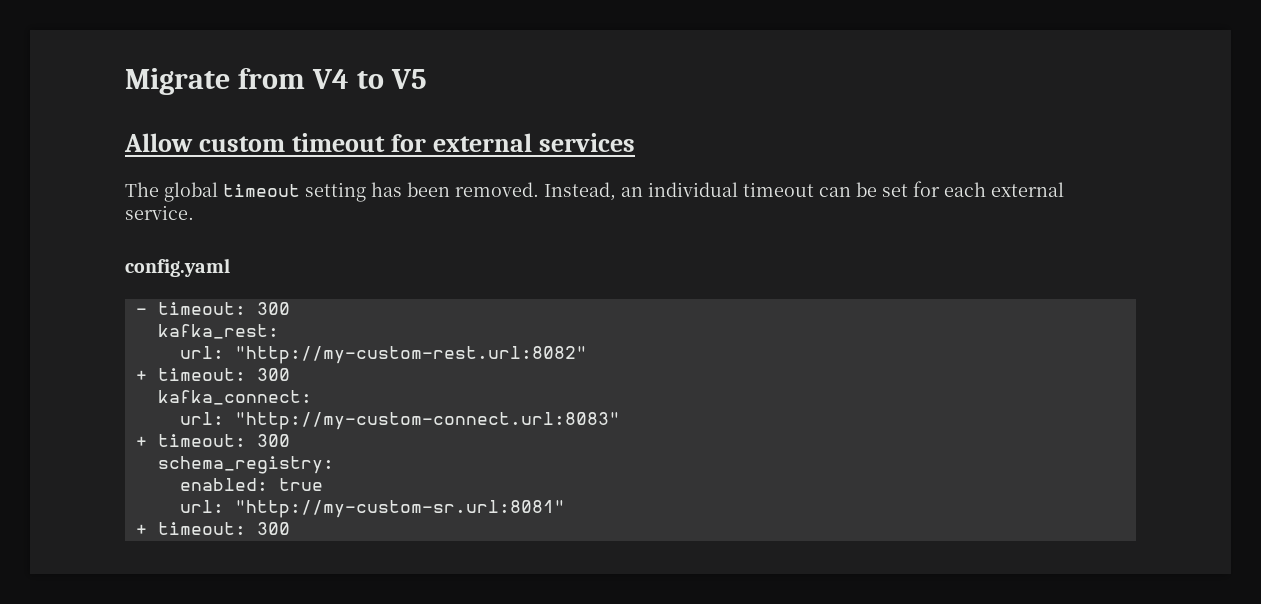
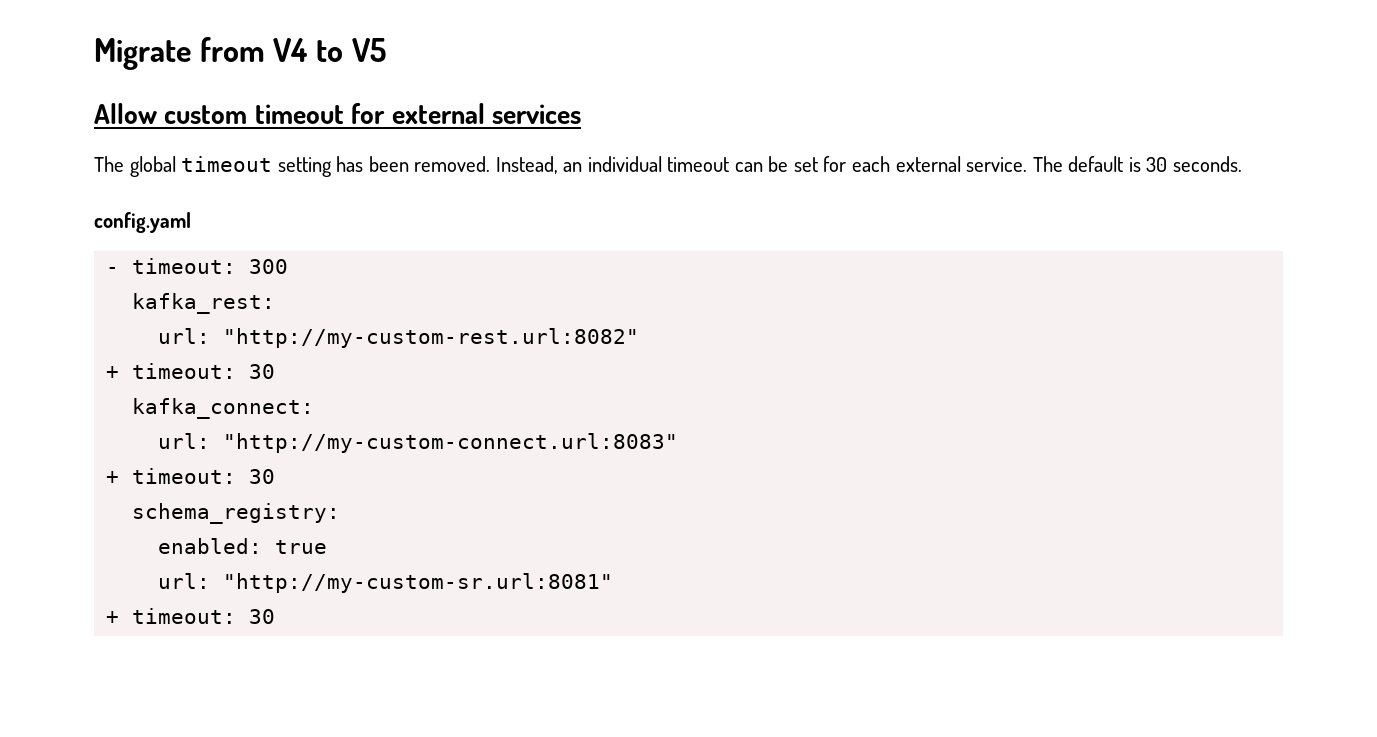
(194, 212) none -> [1032,156,1242,172] The default is 30 seconds.
[256,368,290,381] 300 -> [249,364,276,379] 30
[256,434,290,447] 300 -> [249,469,276,484] 30
[256,522,290,535] 300 -> [249,609,276,624] 30

